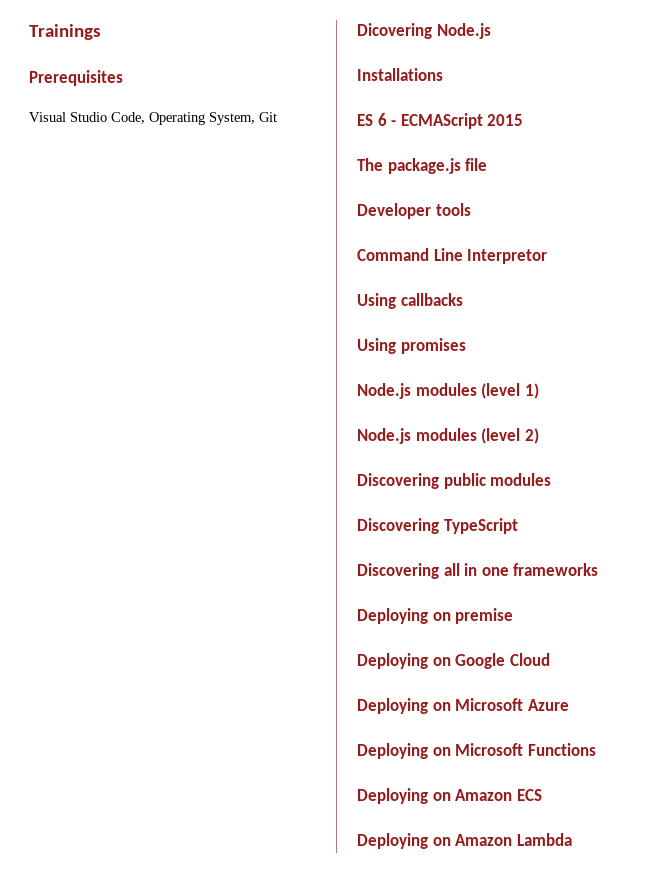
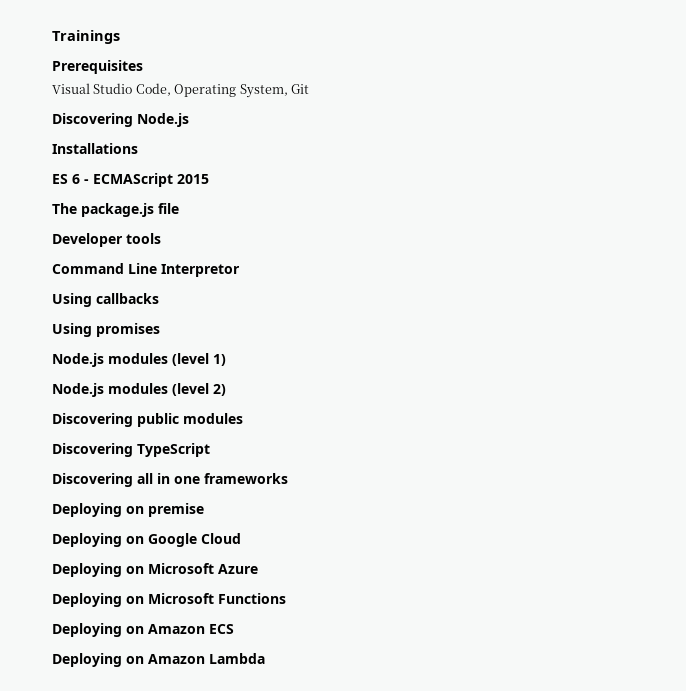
[357,23,432,39] Dicovering -> [52,113,133,127] Discovering

